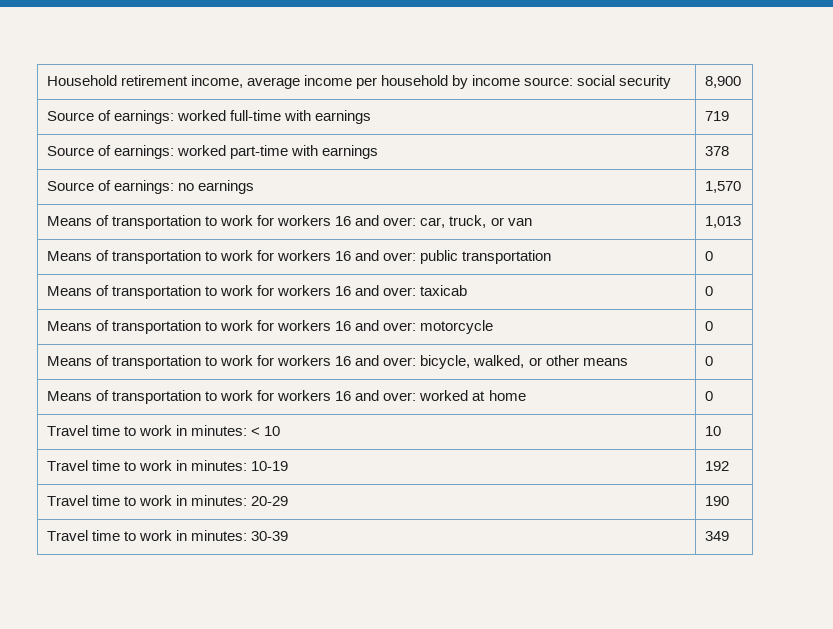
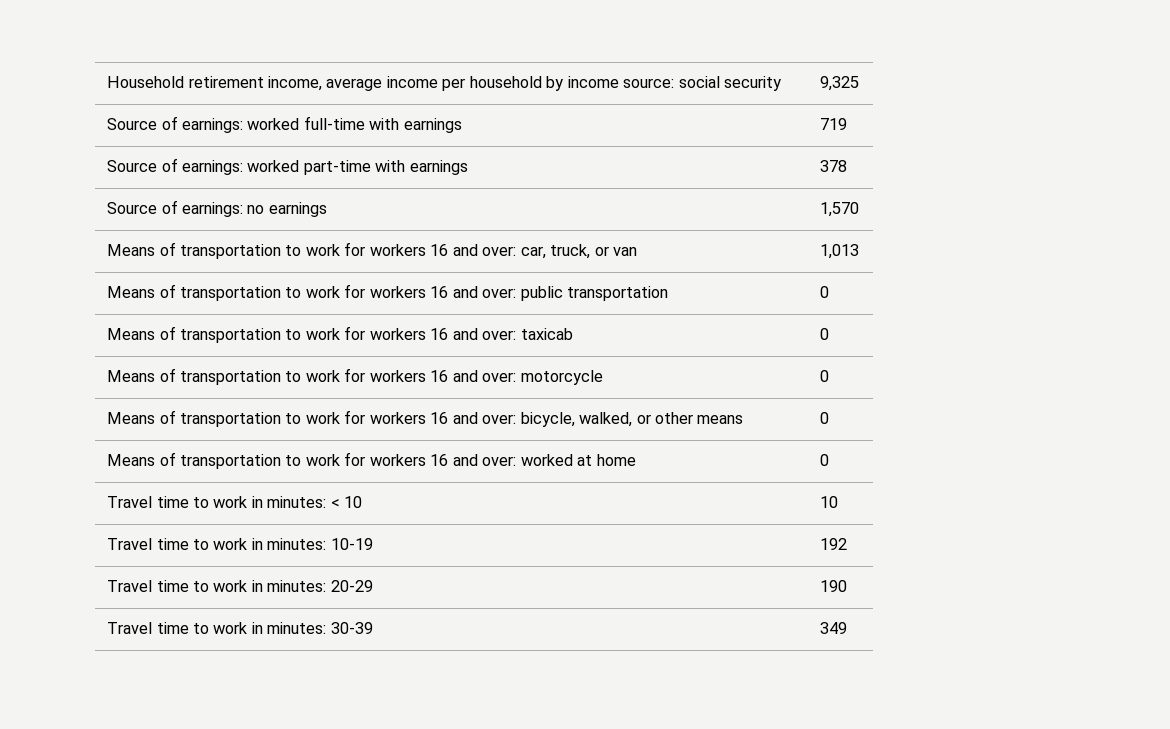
[704,76,741,88] 8,900 -> [820,76,860,91] 9,325

